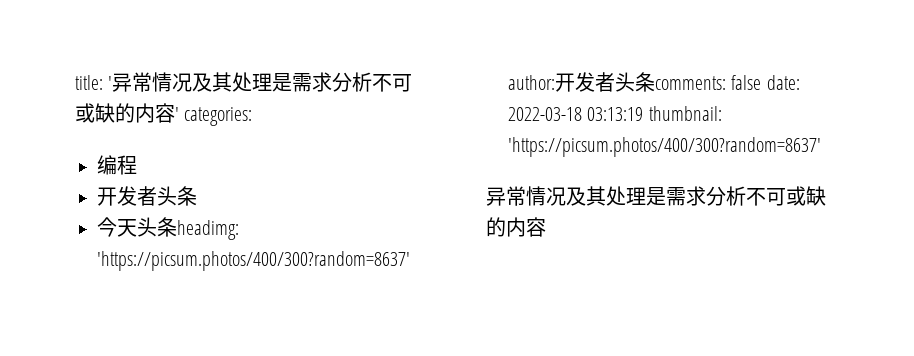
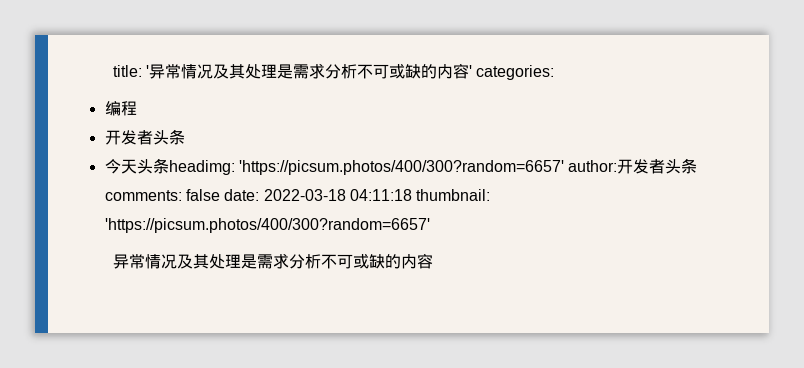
[97,251,410,271] 'https://picsum.photos/400/300?random=8637' -> [238,160,564,175] 'https://picsum.photos/400/300?random=6657'
[587,106,722,121] [508,137,821,157] 03:13:19 thumbnail: 'https://picsum.photos/400/300?random=8637' -> [349,189,491,201] [104,218,430,233] 04:11:18 thumbnail: 'https://picsum.photos/400/300?random=6657'

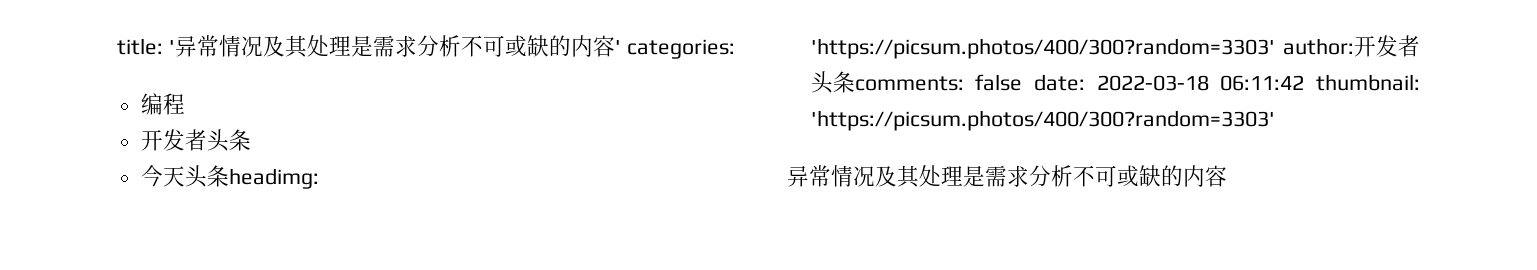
[238,160,564,175] 'https://picsum.photos/400/300?random=6657' -> [810,38,1275,59] 'https://picsum.photos/400/300?random=3303'
[349,189,491,201] [104,218,430,233] 04:11:18 thumbnail: 'https://picsum.photos/400/300?random=6657' -> [1220,74,1420,91] [810,110,1275,131] 06:11:42 thumbnail: 'https://picsum.photos/400/300?random=3303'

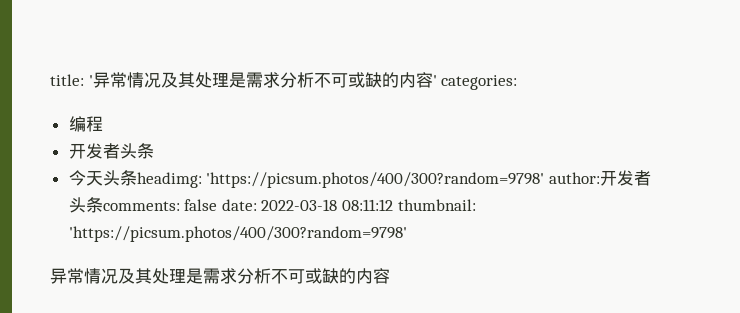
[810,38,1275,59] 'https://picsum.photos/400/300?random=3303' -> [206,172,545,188] 'https://picsum.photos/400/300?random=9798'
[1220,74,1420,91] [810,110,1275,131] 06:11:42 thumbnail: 'https://picsum.photos/400/300?random=3303' -> [342,199,476,211] [68,226,407,242] 08:11:12 thumbnail: 'https://picsum.photos/400/300?random=9798'

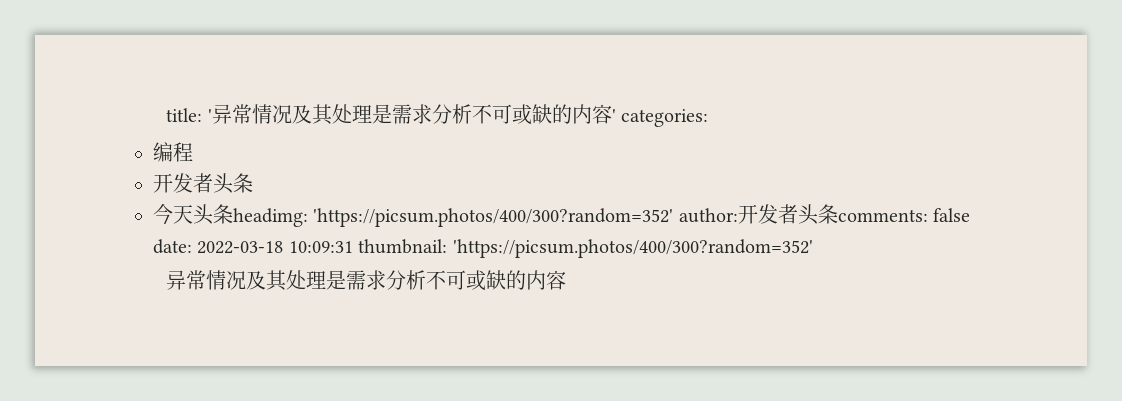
[206,172,545,188] 'https://picsum.photos/400/300?random=9798' -> [313,208,674,227] 'https://picsum.photos/400/300?random=352'
[342,199,476,211] [68,226,407,242] 08:11:12 thumbnail: 'https://picsum.photos/400/300?random=9798' -> [288,239,813,258] 10:09:31 thumbnail: 'https://picsum.photos/400/300?random=352'

